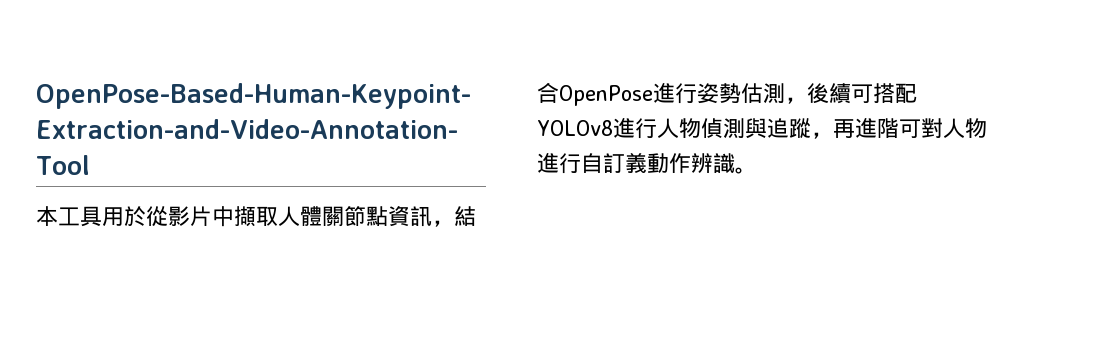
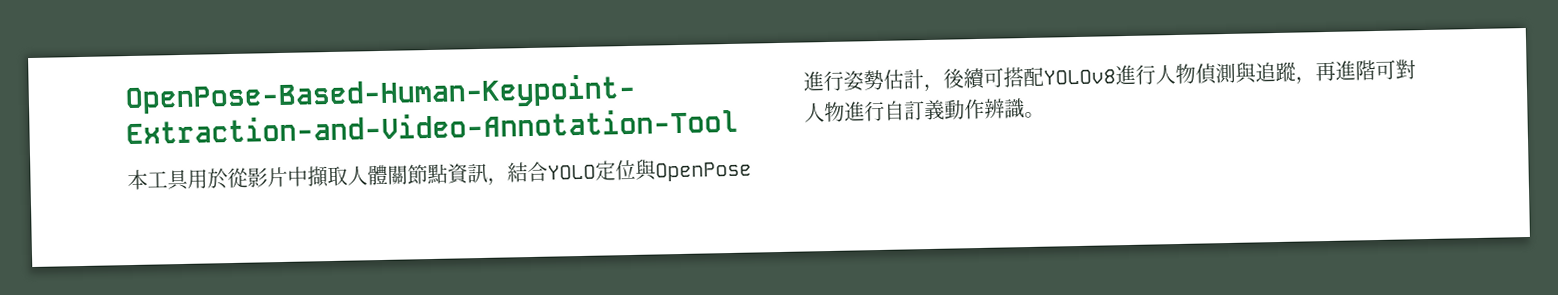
(559, 92) none -> [547,158,657,181] YOLO定位與
[763,83,785,103] 測 -> [903,69,924,90] 計

